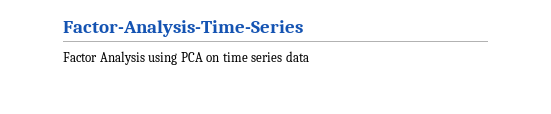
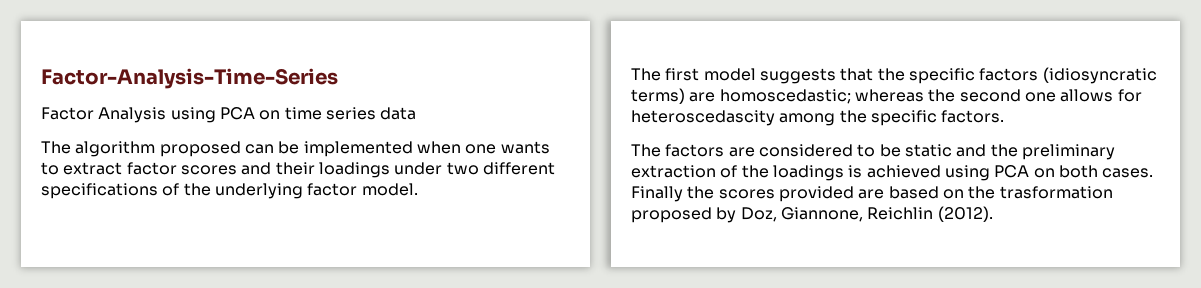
(309, 56) none -> [41,141,550,157] [41,162,555,178] [41,183,418,199] [631,67,1157,84] [631,88,1142,104] [631,110,1005,126] [631,144,1115,160] [631,165,1154,181] [631,186,1113,202] [631,206,993,223] // The algorithm proposed can be implemented when one wants to extract factor scores and their loadings under two different specifications of the underlying factor model. // The first model suggests that the specific factors (idiosyncratic terms) are homoscedastic; whereas the second one allows for heteroscedascity among the specific factors. // The factors are considered to be static and the preliminary extraction of the loadings is achieved using PCA on both cases. Finally the scores provided are based on the trasformation proposed by Doz, Giannone, Reichlin (2012).

